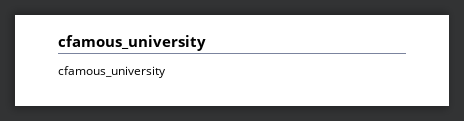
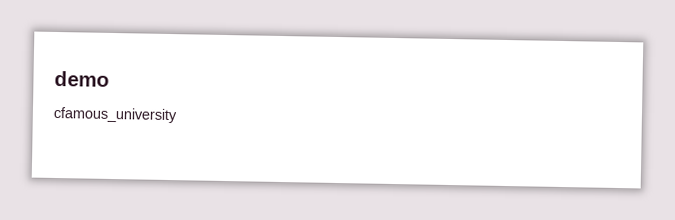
[58,35,206,51] cfamous_university -> [54,70,110,87] demo

